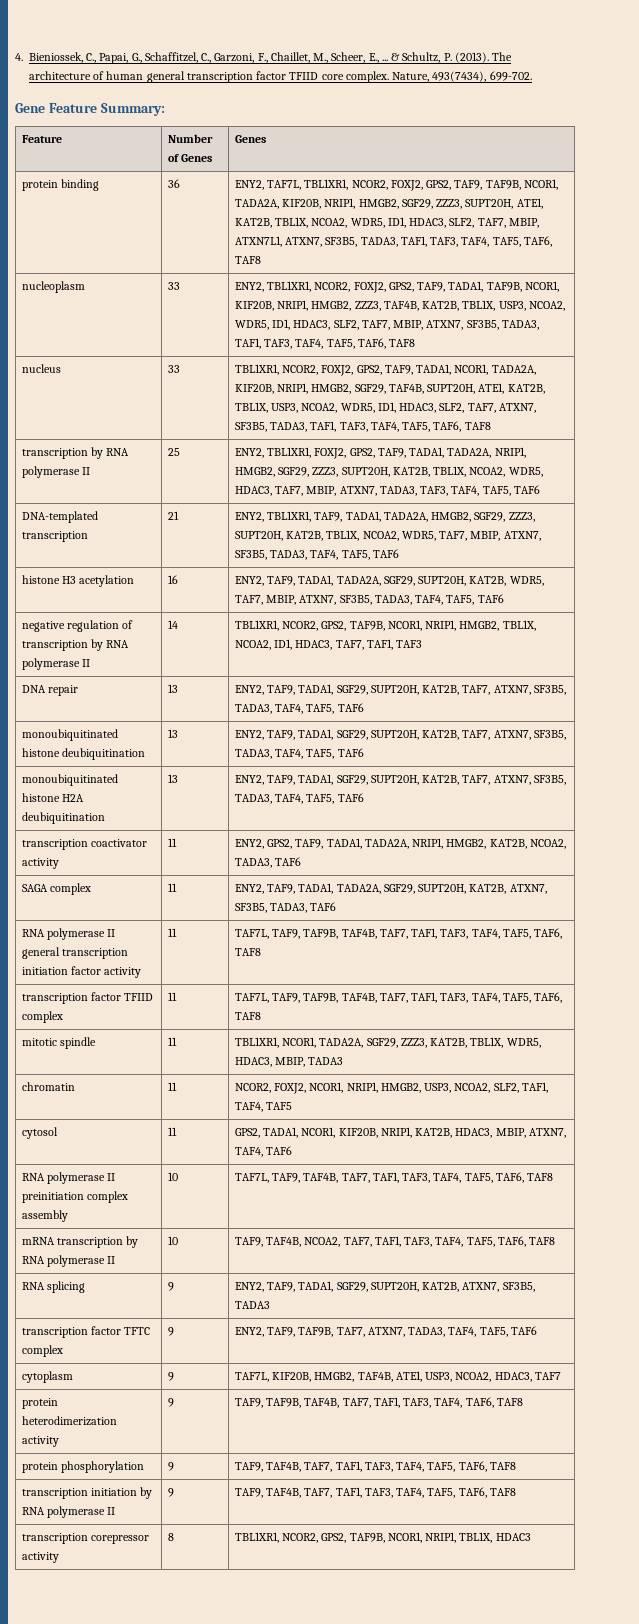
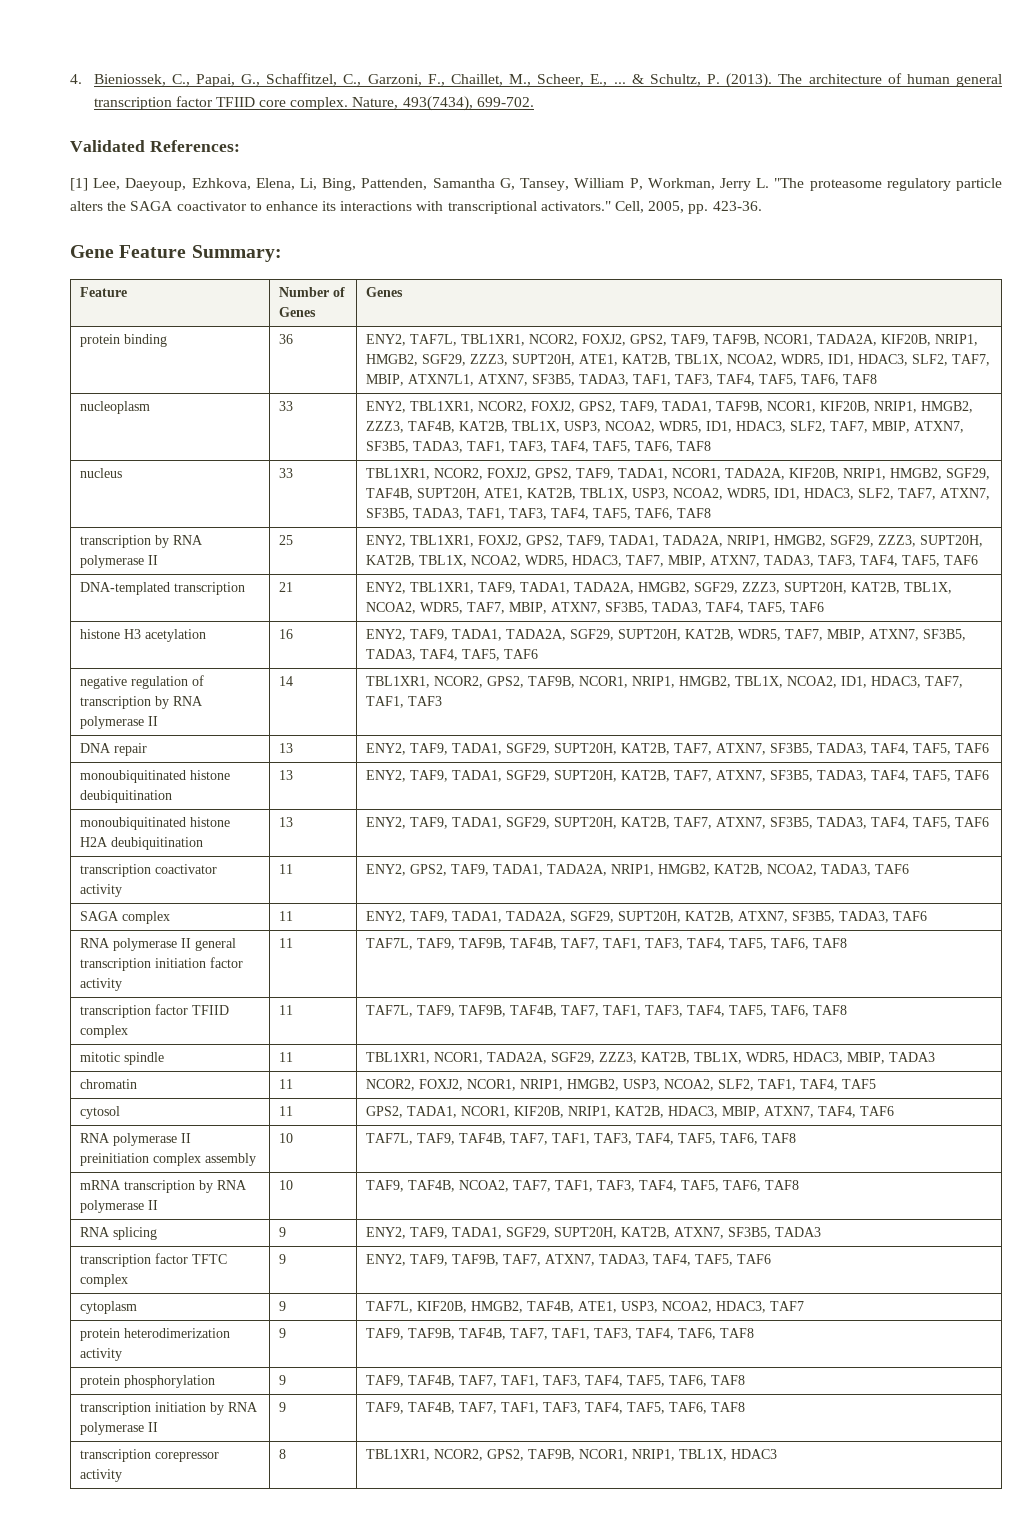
(532, 76) none -> [70,140,240,152] [70,178,1002,191] [70,201,762,214] // Validated References: // [1] Lee, Daeyoup, Ezhkova, Elena, Li, Bing, Pattenden, Samantha G, Tansey, William P, Workman, Jerry L. "The proteasome regulatory particle alters the SAGA coactivator to enhance its interactions with transcriptional activators." Cell, 2005, pp. 423-36.

